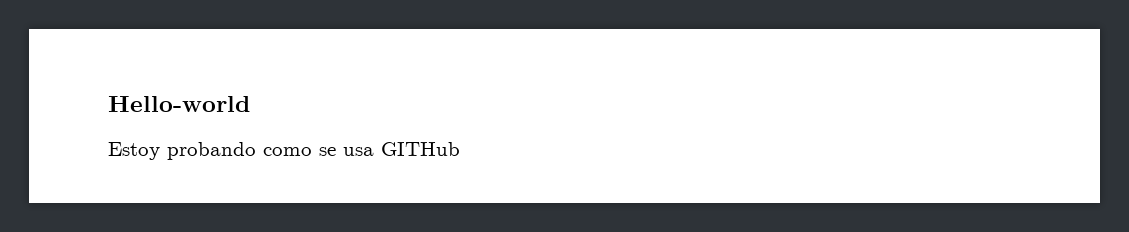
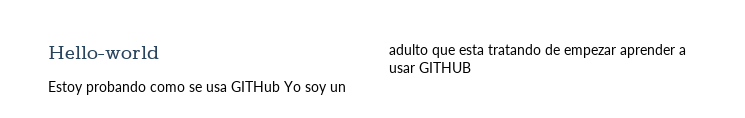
(460, 149) none -> [284,81,346,95] [389,44,686,58] [389,62,471,73] Yo soy un adulto que esta tratando de empezar aprender a usar GITHUB

